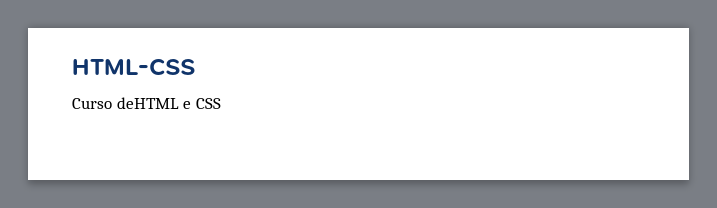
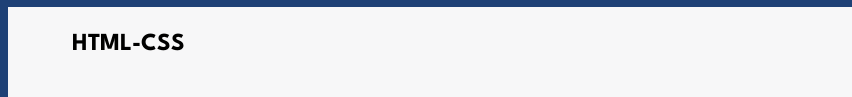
[72,97,221,109] // Curso deHTML e CSS -> (185, 42) none

